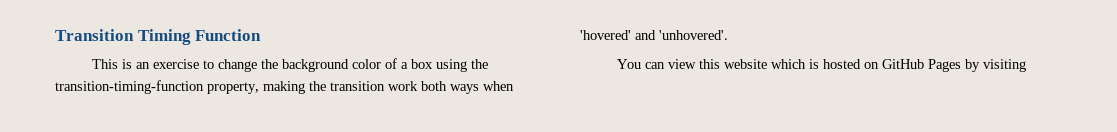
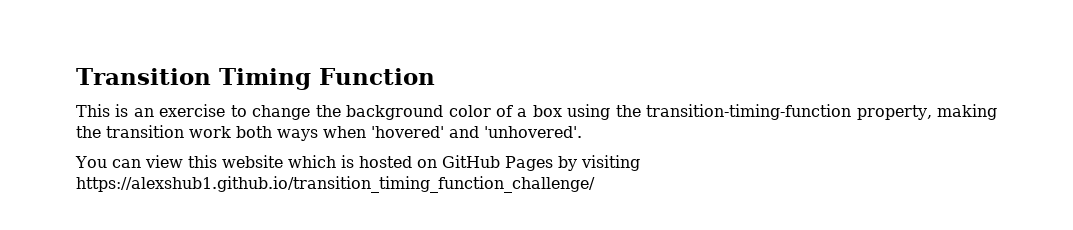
(1027, 65) none -> [76,176,595,193] https://alexshub1.github.io/transition_timing_function_challenge/

